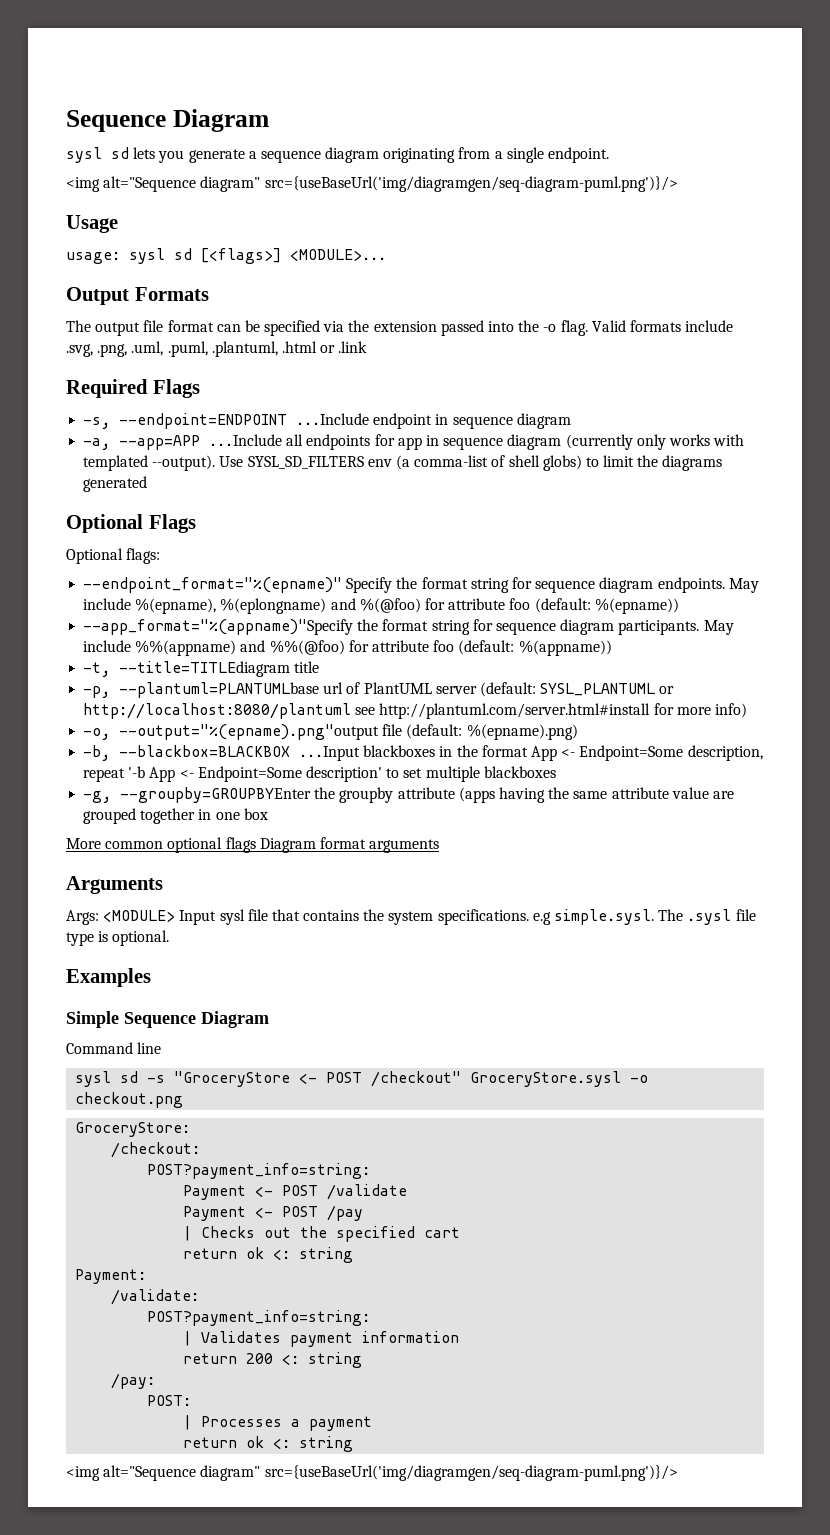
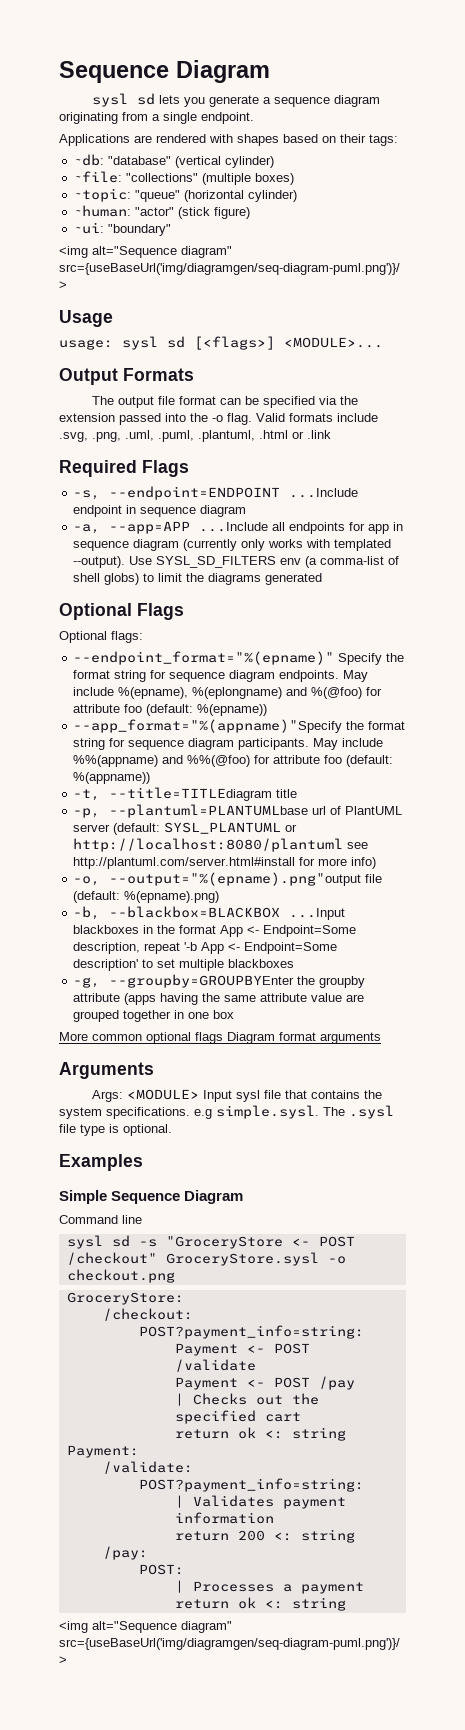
(610, 155) none -> [59,134,398,146] [73,154,275,168] [73,171,295,185] [73,188,298,202] [73,205,251,219] [73,222,172,236] // Applications are rendered with shapes based on their tags: // ~db: "database" (vertical cylinder) // ~file: "collections" (multiple boxes) // ~topic: "queue" (horizontal cylinder) // ~human: "actor" (stick figure) // ~ui: "boundary"

